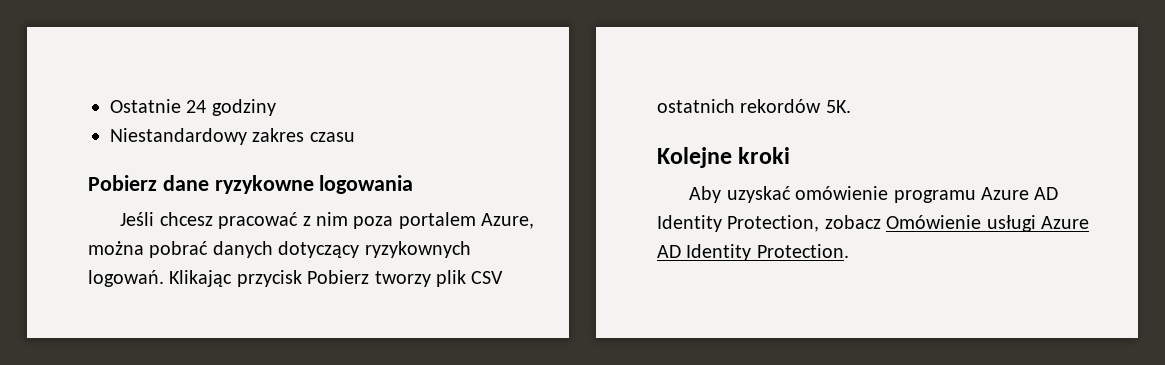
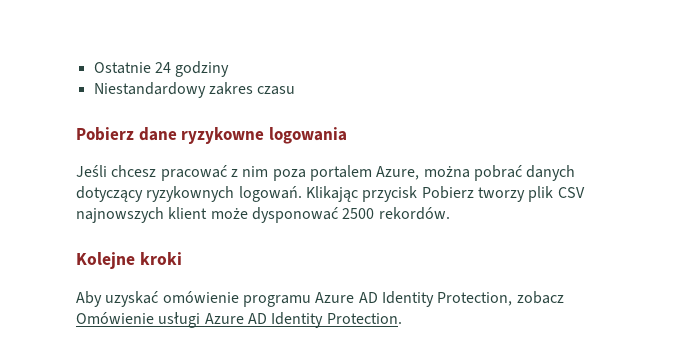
[657,99,851,113] ostatnich rekordów 5K. -> [76,207,450,223] najnowszych klient może dysponować 2500 rekordów.

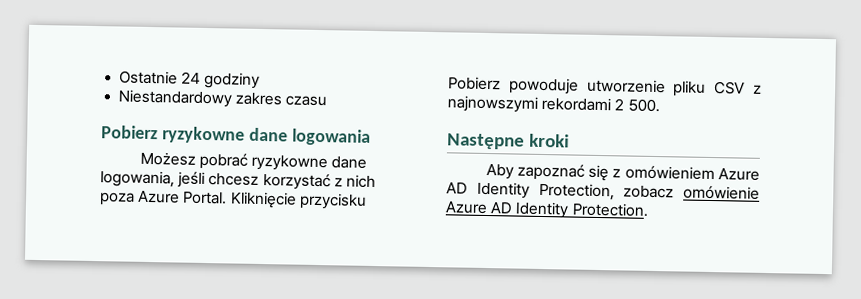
[138,127,265,144] dane ryzykowne -> [161,126,288,144] ryzykowne dane
[76,165,576,181] [76,186,585,202] [76,207,450,223] [76,252,182,269] [76,291,311,307] Jeśli chcesz pracować z nim poza portalem Azure, można pobrać danych dotyczący ryzykownych logowań. Klikając przycisk Pobierz tworzy plik CSV najnowszych klient może dysponować 2500 rekordów. // Kolejne kroki // Aby uzyskać omówienie programu -> [139,151,368,172] [100,170,376,191] [99,190,367,210] [448,76,762,97] [447,95,660,113] [447,133,570,150] [485,163,715,182] Możesz pobrać ryzykowne dane logowania, jeśli chcesz korzystać z nich poza Azure Portal. Kliknięcie przycisku Pobierz powoduje utworzenie pliku CSV z najnowszymi rekordami 2 500. // Następne kroki // Aby zapoznać się z omówieniem
[76,312,201,328] Omówienie usługi -> [683,185,760,200] omówienie

